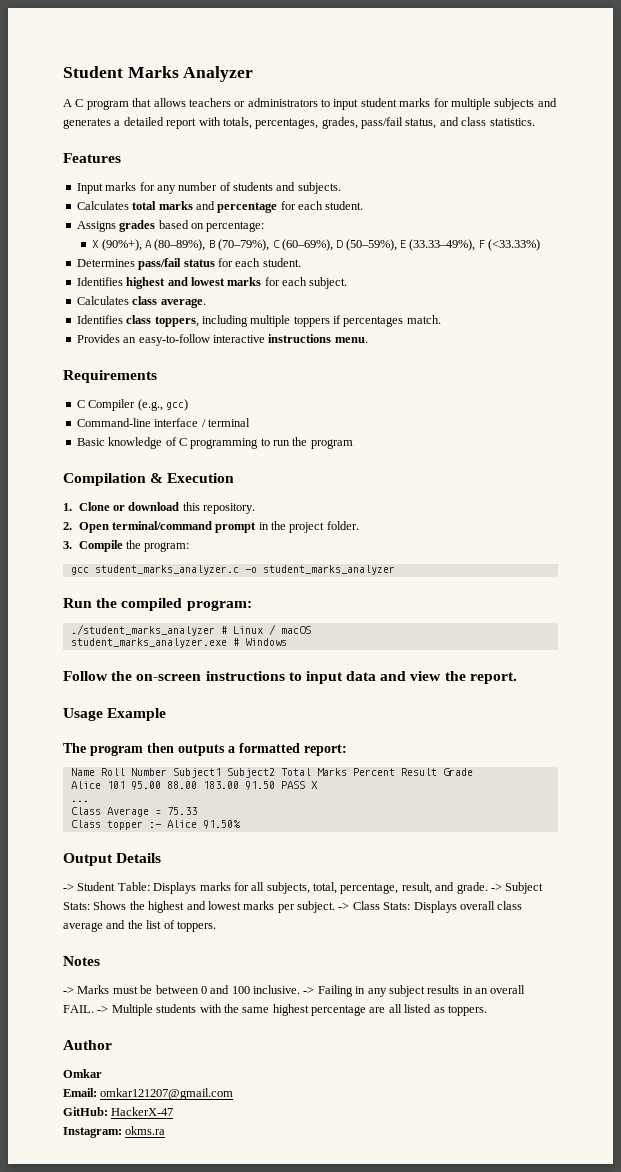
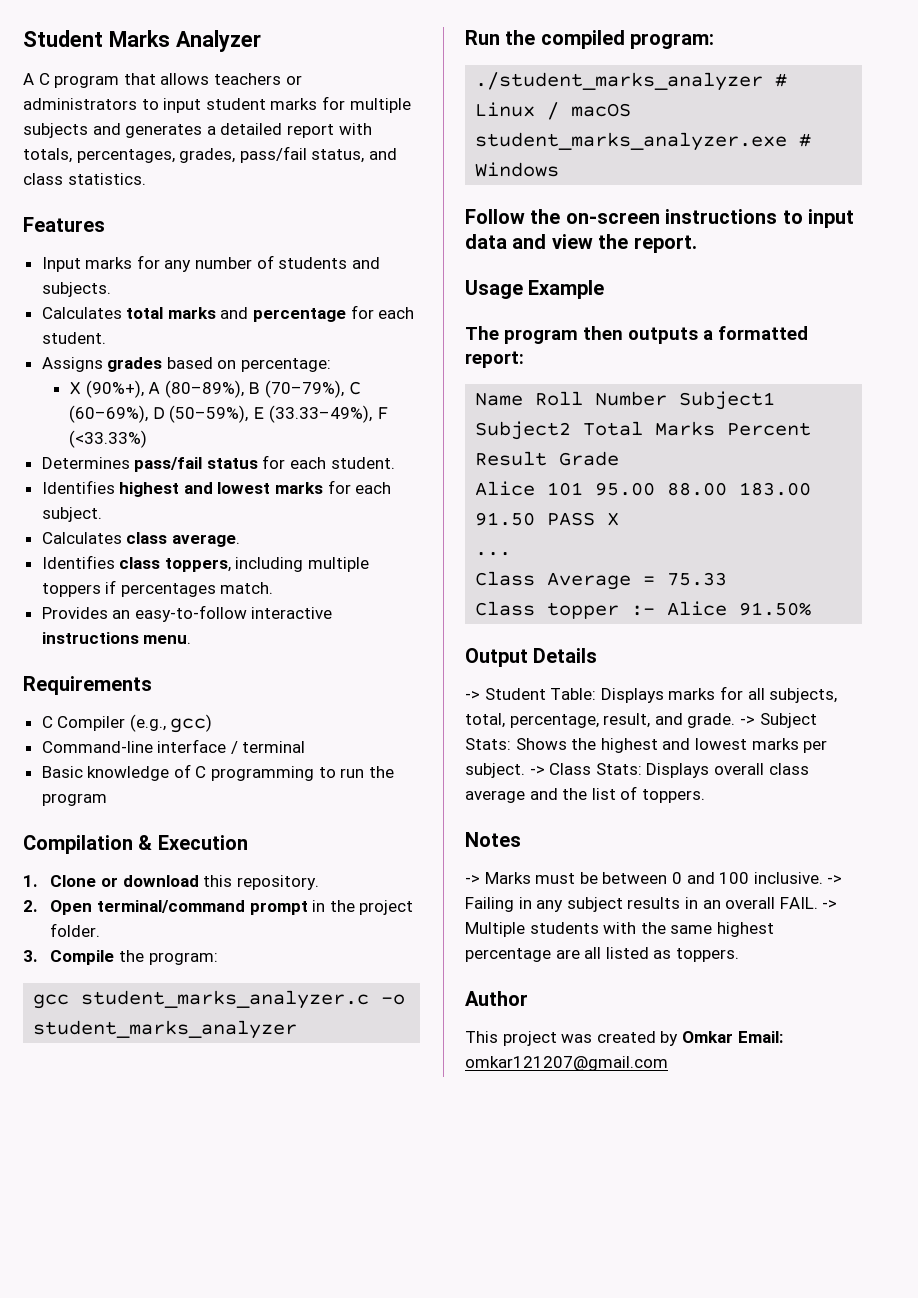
(112, 1045) none -> [465,1031,679,1046] This project was created by
(102, 1073) // -> (733, 1037) none
[63,1107,174,1116] [63,1126,166,1138] // GitHub: HackerX-47 // Instagram: okms.ra -> (668, 1063) none

